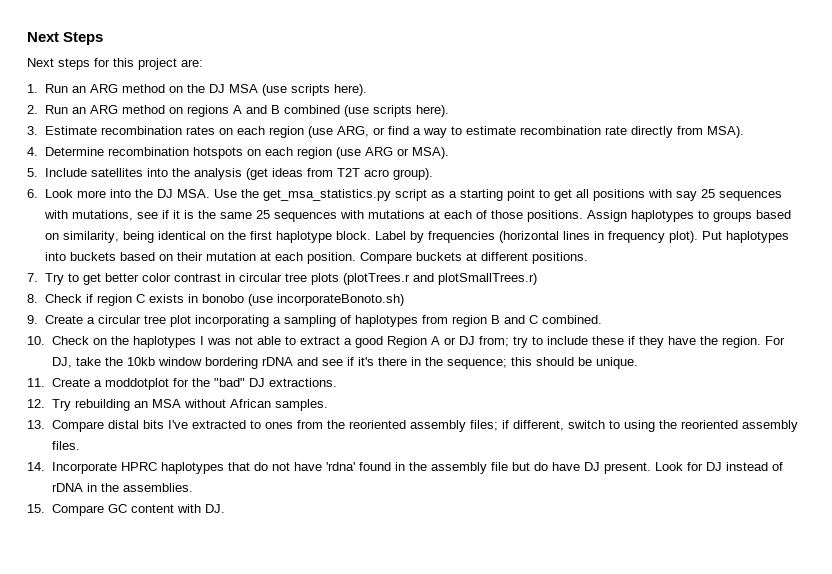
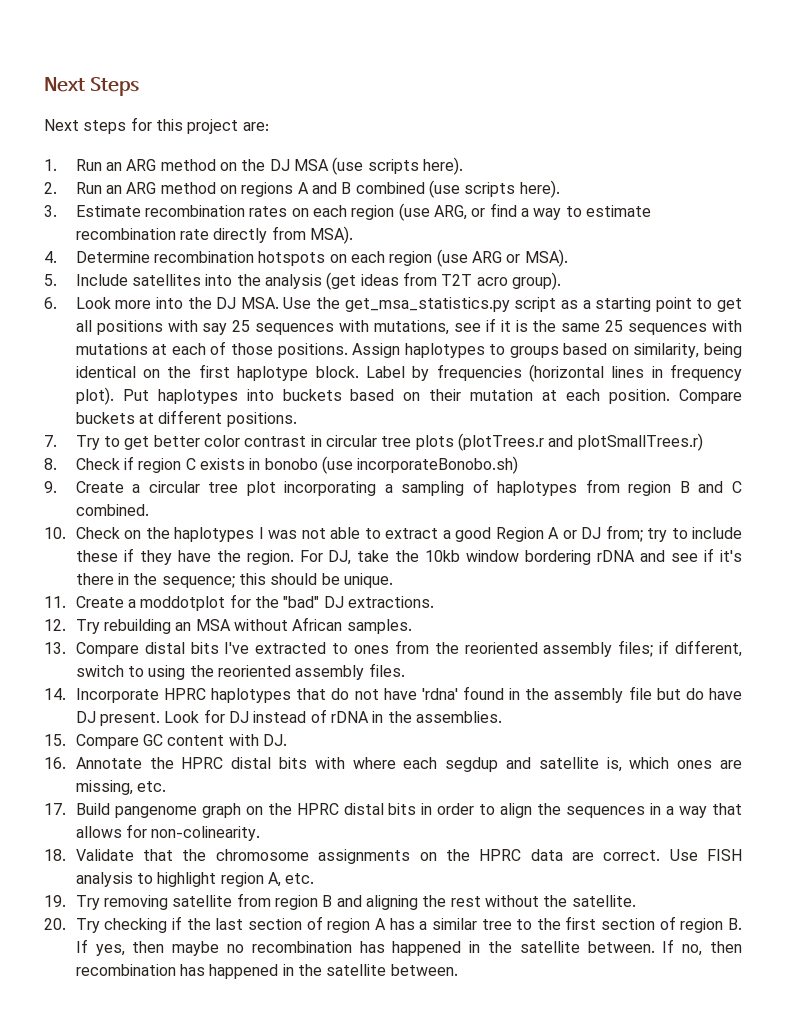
[277,294,405,306] incorporateBonoto.sh) -> [357,456,519,474] incorporateBonobo.sh)
(225, 508) none -> [44,757,742,772] [75,780,167,795] [44,803,742,818] [75,824,261,841] [44,849,742,864] [75,872,315,887] [44,893,636,910] [44,916,742,933] [75,939,742,956] [75,964,458,979] // 16. Annotate the HPRC distal bits with where each segdup and satellite is, which ones are missing, etc. // 17. Build pangenome graph on the HPRC distal bits in order to align the sequences in a way that allows for non-colinearity. // 18. Validate that the chromosome assignments on the HPRC data are correct. Use FISH analysis to highlight region A, etc. // 19. Try removing satellite from region B and aligning the rest without the satellite. // 20. Try checking if the last section of region A has a similar tree to the first section of region B. If yes, then maybe no recombination has happened in the satellite between. If no, then recombination has happened in the satellite between.

